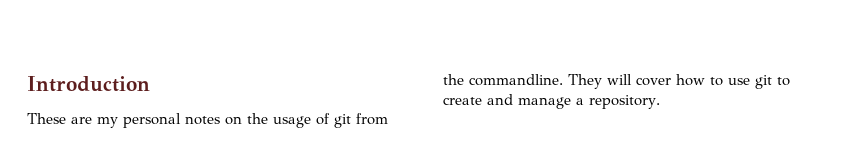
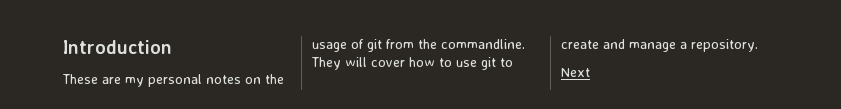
(660, 102) none -> [561,68,590,77] // Next

